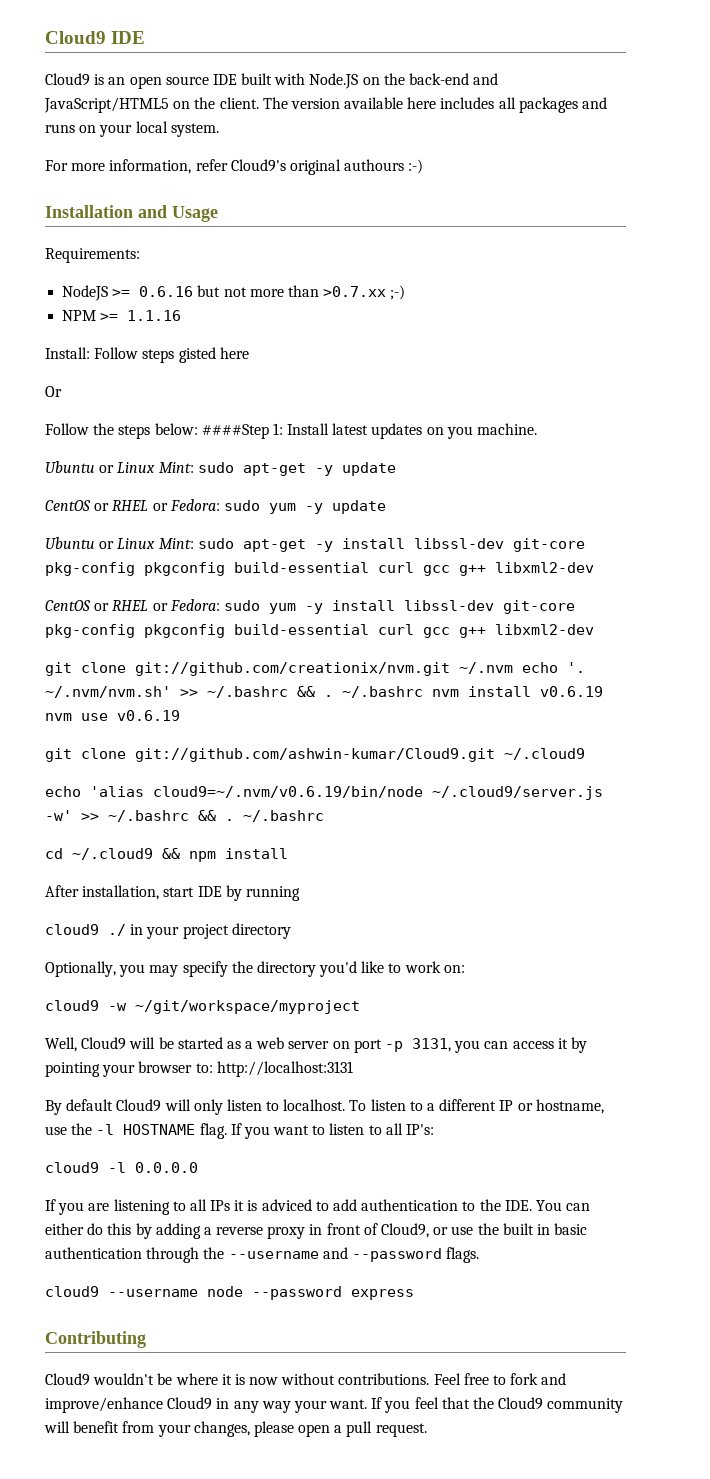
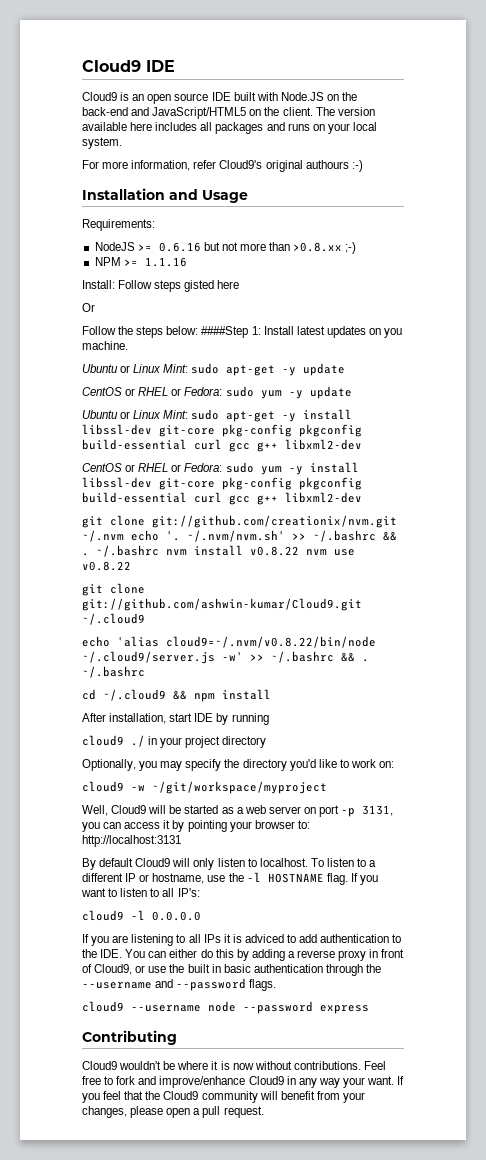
[323,286,387,297] >0.7.xx -> [293,242,343,252] >0.8.xx
[540,686,603,697] v0.6.19 -> [250,546,299,556] v0.8.22
[117,710,180,721] v0.6.19 -> [82,561,131,571] v0.8.22
[153,786,423,798] cloud9=~/.nvm/v0.6.19/bin/node -> [166,636,376,648] cloud9=~/.nvm/v0.8.22/bin/node

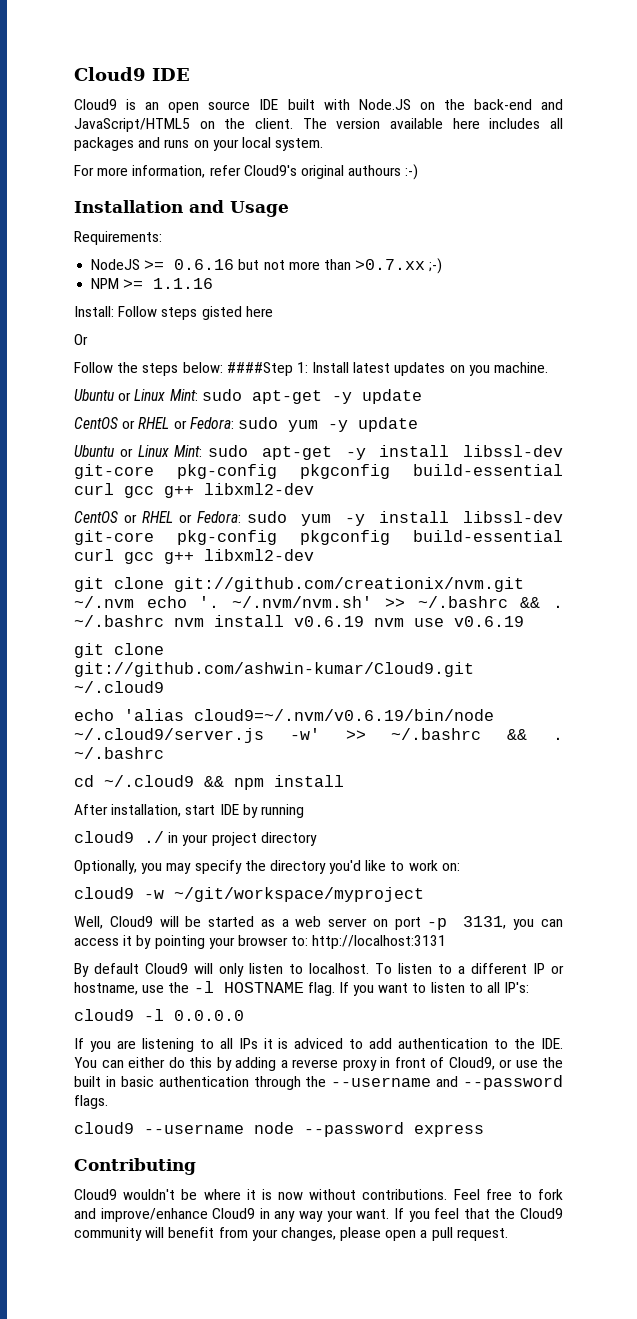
[293,242,343,252] >0.8.xx -> [355,259,426,270] >0.7.xx
[250,546,299,556] v0.8.22 -> [294,616,364,627] v0.6.19
[82,561,131,571] v0.8.22 -> [454,616,524,627] v0.6.19
[166,636,376,648] cloud9=~/.nvm/v0.8.22/bin/node -> [194,709,494,721] cloud9=~/.nvm/v0.6.19/bin/node

